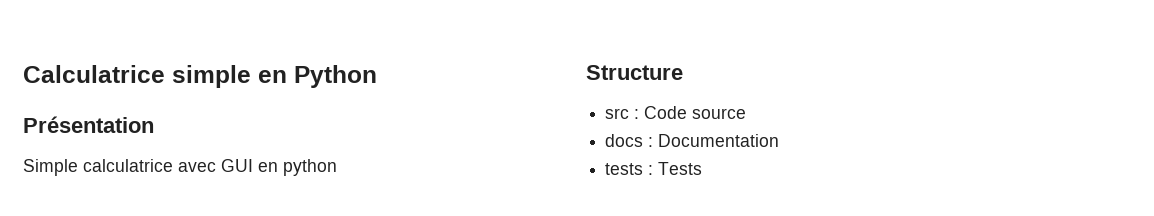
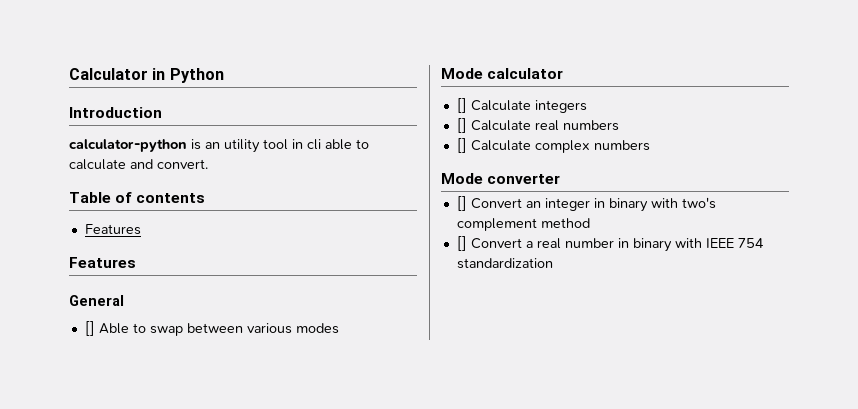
[23,65,377,88] [23,116,154,133] [23,159,337,176] [586,65,683,80] [605,106,747,119] [605,134,780,147] [605,162,703,175] Calculatrice simple en Python // Présentation // Simple calculatrice avec GUI en python // Structure // src : Code source // docs : Documentation // tests : Tests -> [69,68,224,83] [69,107,162,118] [69,139,369,153] [69,159,208,170] [69,192,206,203] [84,224,141,235] [69,257,136,268] [69,295,124,306] [84,321,339,336] [441,68,564,79] [456,98,587,113] [456,118,619,133] [456,138,650,153] [441,173,561,184] [456,196,716,212] [456,218,590,231] [456,236,764,252] [456,258,553,269] Calculator in Python // Introduction // calculator-python is an utility tool in cli able to calculate and convert. // Table of contents // Features // Features // General // [] Able to swap between various modes // Mode calculator // [] Calculate integers // [] Calculate real numbers // [] Calculate complex numbers // Mode converter // [] Convert an integer in binary with two's complement method // [] Convert a real number in binary with IEEE 754 standardization

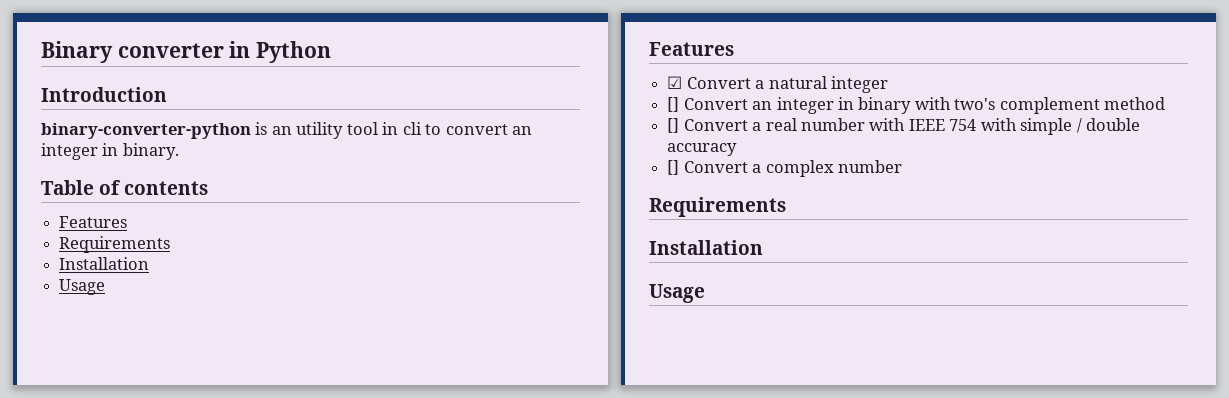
[69,68,148,80] Calculator -> [41,41,224,63] Binary converter
[69,139,187,152] calculator-python -> [41,123,251,139] binary-converter-python
[325,139,369,150] [69,159,208,170] [69,192,206,203] [84,224,141,235] [69,257,136,268] [69,295,124,306] [84,321,339,336] [441,68,564,79] [456,98,587,113] [456,118,619,133] [456,138,650,153] [441,173,561,184] able to calculate and convert. // Table of contents // Features // Features // General // [] Able to swap between various modes // Mode calculator // [] Calculate integers // [] Calculate real numbers // [] Calculate complex numbers // Mode converter -> [425,124,533,135] [41,143,179,160] [41,180,209,195] [59,216,128,228] [59,236,171,253] [59,257,150,270] [59,279,106,295] [649,42,734,56] [667,76,888,93] to convert an integer in binary. // Table of contents // Features // Requirements // Installation // Usage // Features // ☑ Convert a natural integer
[617,238,672,252] in binary -> (865, 124) none
[456,258,553,269] standardization -> [980,118,1141,135] [667,143,738,156] [667,160,902,177] [649,197,786,217] [649,240,763,255] [649,284,705,303] with simple / double accuracy // [] Convert a complex number // Requirements // Installation // Usage

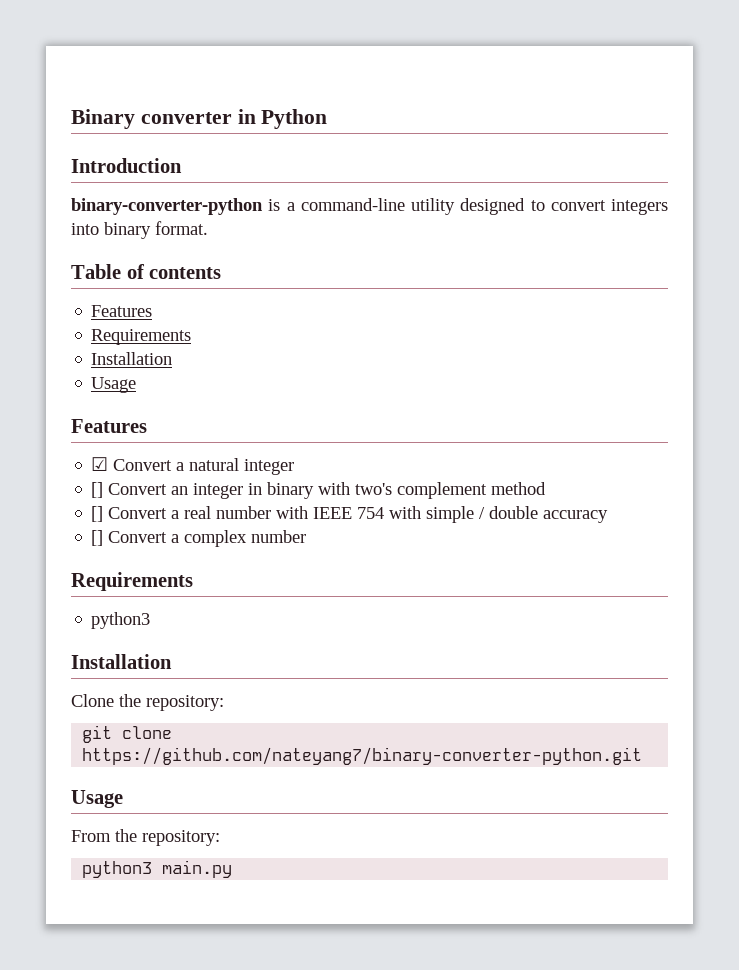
[271,122,533,139] [41,143,179,160] an utility tool in cli to convert an integer in binary. -> [286,198,668,215] [71,221,208,239] a command-line utility designed to convert integers into binary format.
[649,240,763,255] [649,284,705,303] // Installation // Usage -> [91,612,151,629] [71,654,172,669] [71,694,224,711] [82,725,173,743] [82,747,643,765] [71,790,123,808] [71,829,220,846] [82,860,233,878] // python3 // Installation // Clone the repository: // git clone https://github.com/nateyang7/binary-converter-python.git // Usage // From the repository: // python3 main.py

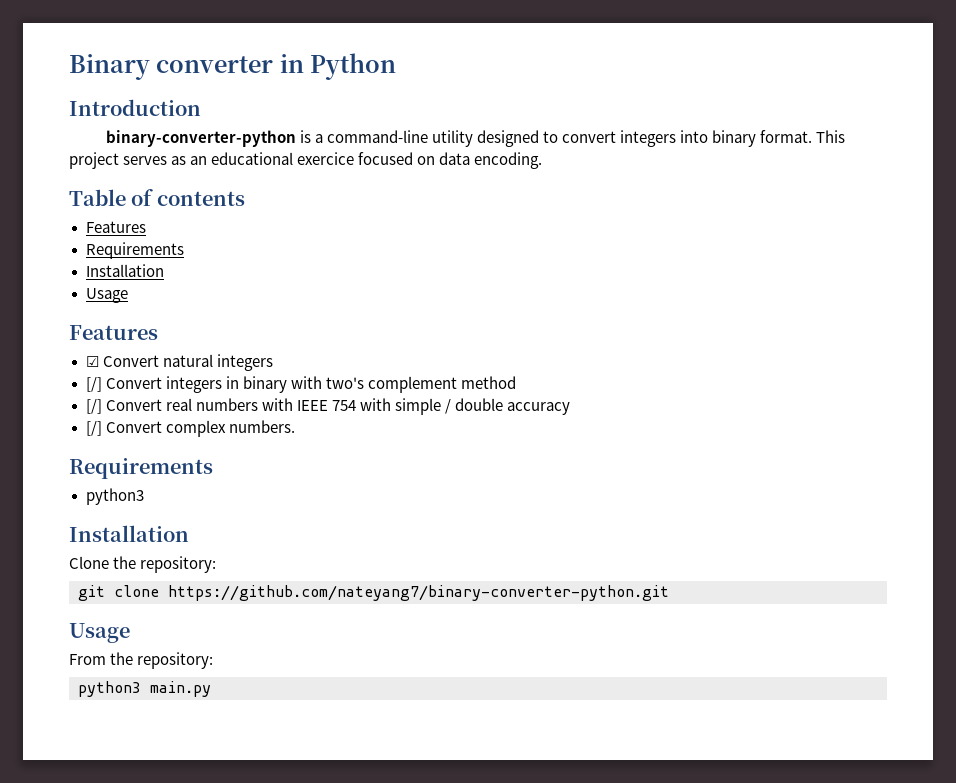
(208, 228) none -> [816,130,846,143] [69,152,543,169] This project serves as an educational exercice focused on data encoding.
[176,458,295,475] [91,482,244,499] a natural integer // [] Convert an integer -> [162,354,273,371] [85,376,222,393] natural integers // [/] Convert integers
[91,506,272,522] [] Convert a real number -> [85,398,258,414] [/] Convert real numbers
[91,530,307,547] [] Convert a complex number -> [85,420,295,437] [/] Convert complex numbers.

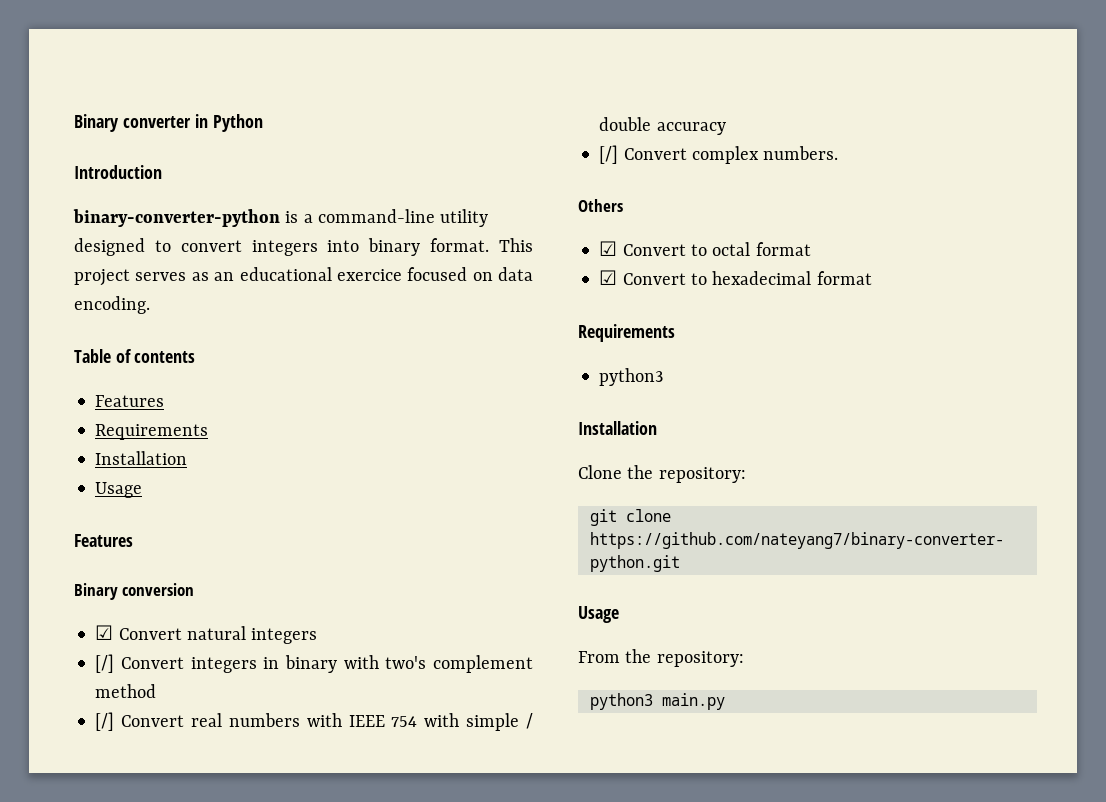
(158, 332) none -> [74,583,195,600] // Binary conversion
(295, 426) none -> [578,199,623,212] [599,241,811,256] [599,270,872,285] // Others // ☑ Convert to octal format // ☑ Convert to hexadecimal format

